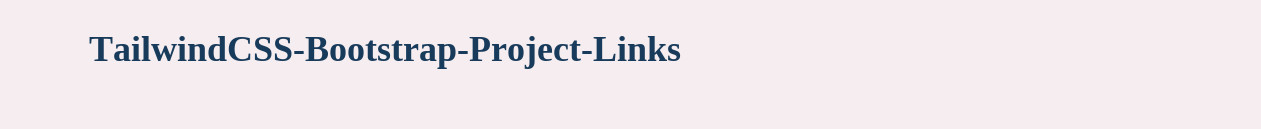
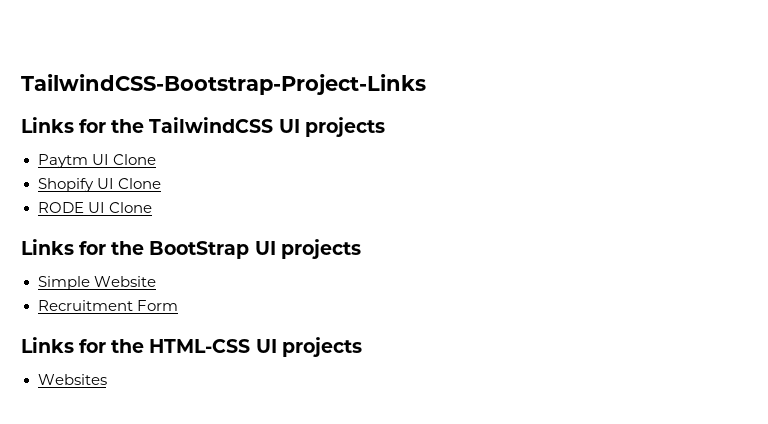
(681, 52) none -> [21,117,385,137] [37,154,156,168] [37,178,161,192] [37,202,152,213] [21,239,361,259] [37,276,156,290] [37,300,178,311] [21,337,362,357] [37,374,107,385] // Links for the TailwindCSS UI projects // Paytm UI Clone // Shopify UI Clone // RODE UI Clone // Links for the BootStrap UI projects // Simple Website // Recruitment Form // Links for the HTML-CSS UI projects // Websites

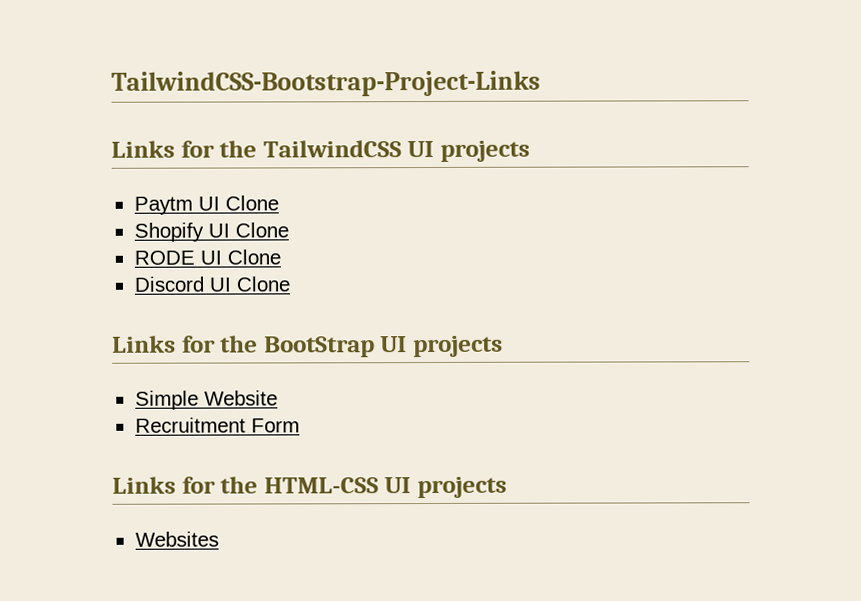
(152, 207) none -> [133,276,290,292] // Discord UI Clone

